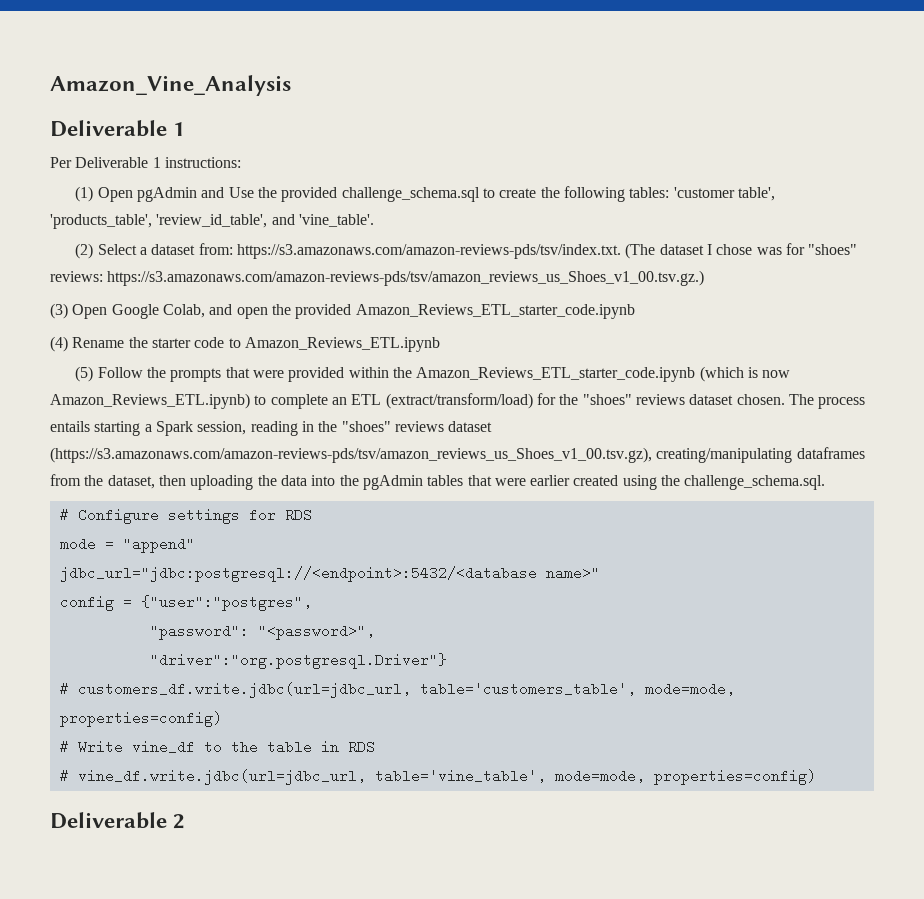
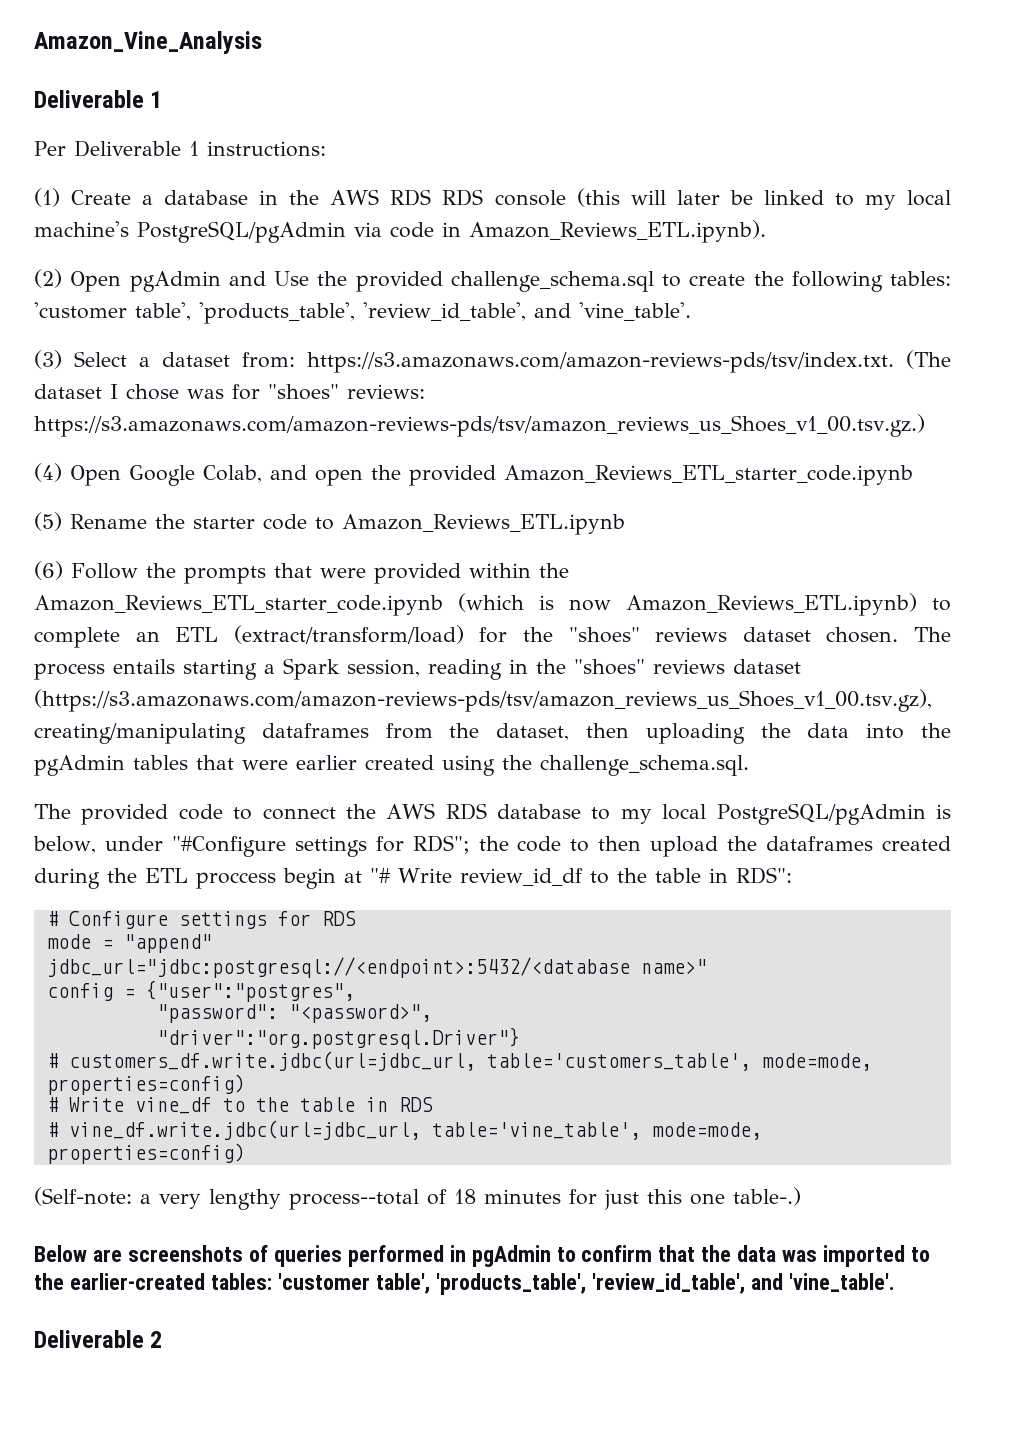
(94, 194) none -> [71,188,951,210] [34,220,766,243] [34,269,62,288] Create a database in the AWS RDS RDS console (this will later be linked to my local machine's PostgreSQL/pgAdmin via code in Amazon_Reviews_ETL.ipynb). // (2)
[75,243,94,259] (2) -> [34,350,62,369] (3)
[50,303,68,319] (3) -> [34,463,62,482] (4)
[50,336,68,352] (4) -> [34,512,62,531] (5)
[75,366,94,382] (5) -> [34,561,63,580] (6)
(826, 482) none -> [34,803,952,825] [33,835,951,857] [34,867,792,889] // The provided code to connect the AWS RDS database to my local PostgreSQL/pgAdmin is below, under "#Configure settings for RDS"; the code to then upload the dataframes created during the ETL proccess begin at "# Write review_id_df to the table in RDS":
(816, 777) none -> [34,1187,801,1210] [34,1245,931,1267] [34,1273,895,1295] // (Self-note: a very lengthy process--total of 18 minutes for just this one table-.) // Below are screenshots of queries performed in pgAdmin to confirm that the data was imported to the earlier-created tables: 'customer table', 'products_table', 'review_id_table', and 'vine_table'.

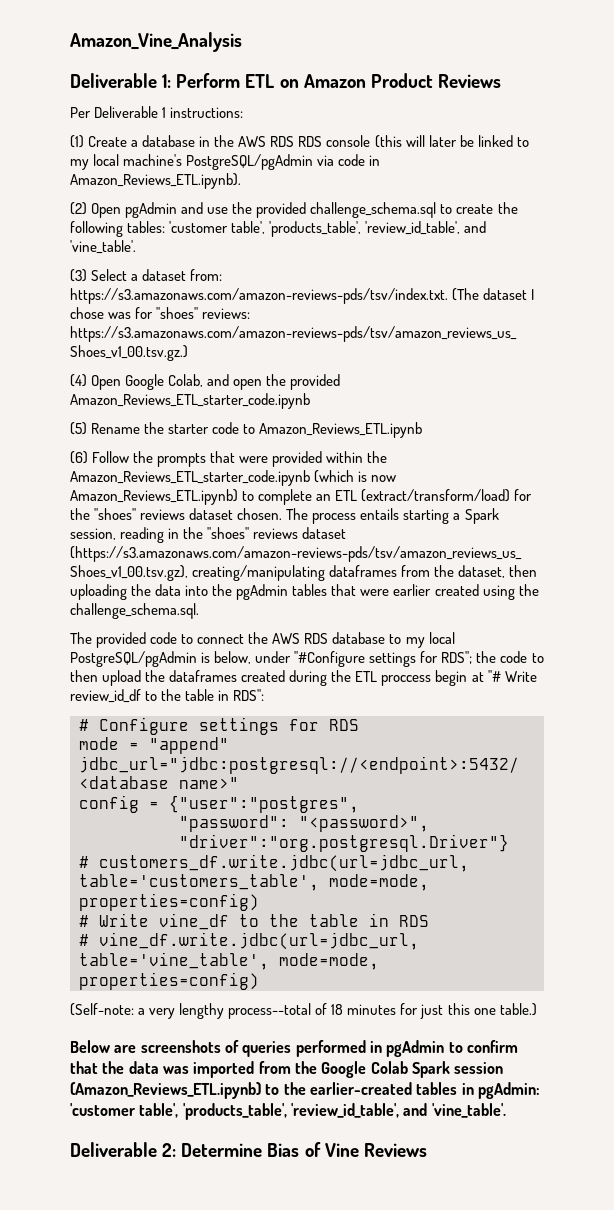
[150,91,163,108] 1 -> [162,73,501,88] 1: Perform ETL on Amazon Product Reviews
[274,271,309,286] Use -> [207,207,229,214] use
[733,1187,801,1206] table-.) -> [499,1003,537,1016] table.)
[911,1247,931,1262] [34,1273,272,1290] to the earlier-created tables: -> [258,1061,504,1078] [70,1082,540,1099] from the Google Colab Spark session (Amazon_Reviews_ETL.ipynb) to the earlier-created tables in pgAdmin:
[150,1331,163,1348] 2 -> [162,1142,427,1157] 2: Determine Bias of Vine Reviews

